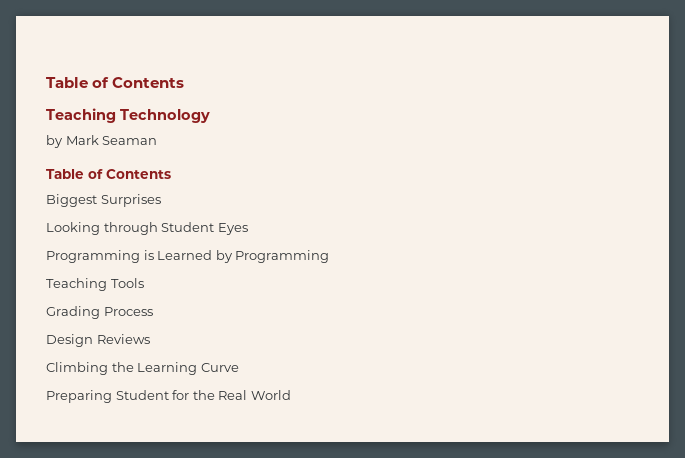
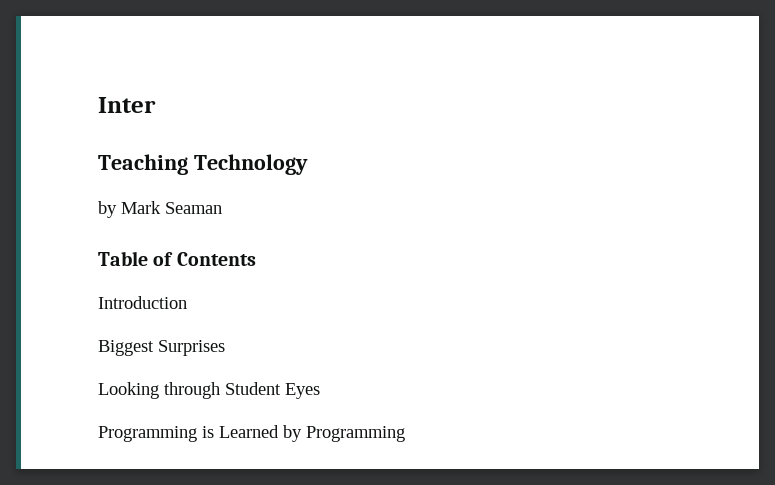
[46,77,185,88] Table of Contents -> [98,97,156,113] Inter
(171, 174) none -> [98,296,187,309] // Introduction
[46,278,144,291] [46,306,153,319] [46,334,150,347] [46,362,239,375] [46,390,291,403] // Teaching Tools // Grading Process // Design Reviews // Climbing the Learning Curve // Preparing Student for the Real World -> (405, 434) none

